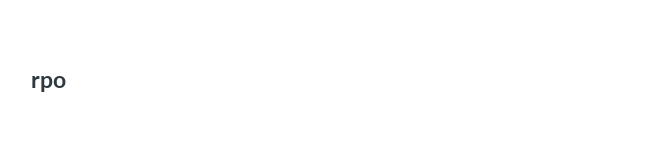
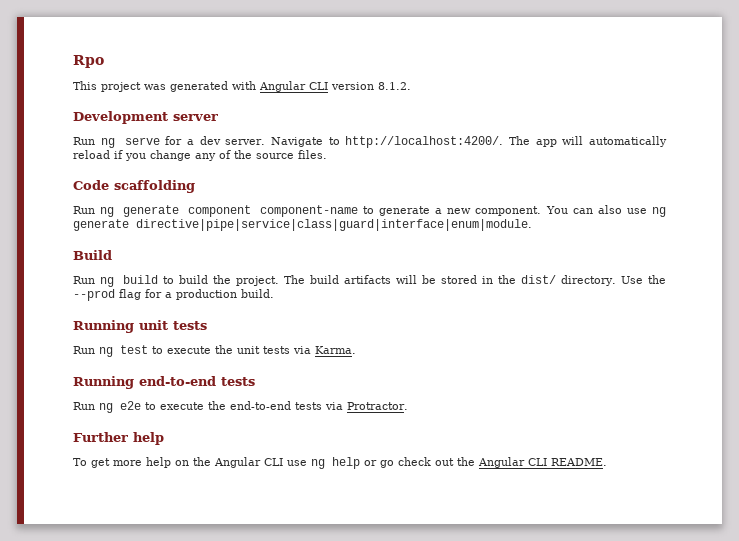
[31,76,66,92] rpo -> [73,55,104,68] [73,81,411,92] [73,111,218,124] [73,136,668,148] [73,150,327,161] [73,180,195,193] [73,205,667,217] [73,219,532,231] [73,250,112,260] [73,275,666,287] [73,289,274,301] [73,320,207,333] [73,345,356,357] [73,376,255,389] [73,401,408,413] [73,432,164,445] [73,457,607,469] Rpo // This project was generated with Angular CLI version 8.1.2. // Development server // Run ng serve for a dev server. Navigate to http://localhost:4200/. The app will automatically reload if you change any of the source files. // Code scaffolding // Run ng generate component component-name to generate a new component. You can also use ng generate directive|pipe|service|class|guard|interface|enum|module. // Build // Run ng build to build the project. The build artifacts will be stored in the dist/ directory. Use the --prod flag for a production build. // Running unit tests // Run ng test to execute the unit tests via Karma. // Running end-to-end tests // Run ng e2e to execute the end-to-end tests via Protractor. // Further help // To get more help on the Angular CLI use ng help or go check out the Angular CLI README.

